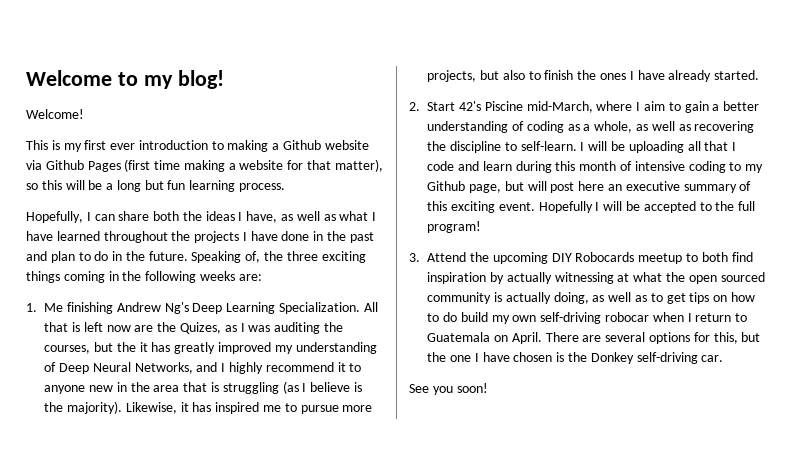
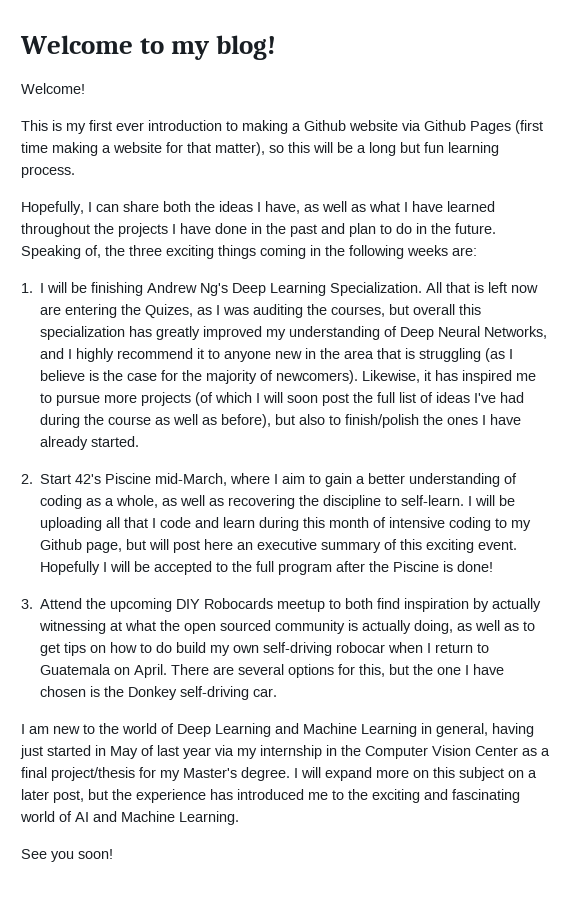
[44,303,64,312] Me -> [40,282,88,293] I will be
(154, 328) none -> [65,304,118,318] entering
[116,342,148,352] the it -> [413,304,482,315] [40,326,126,340] overall this specialization
[67,401,123,414] majority). -> [127,370,359,384] case for the majority of newcomers).
[427,70,477,82] projects, -> [141,392,525,406] [40,414,272,428] projects (of which I will soon post the full list of ideas I've had during the course as well as before),
[544,70,574,80] finish -> [345,414,420,428] finish/polish
[427,221,482,233] program! -> [278,561,494,575] program after the Piscine is done!
(724, 358) none -> [21,723,534,737] [20,745,550,759] [21,767,537,781] [21,789,520,803] [20,811,239,825] // I am new to the world of Deep Learning and Machine Learning in general, having just started in May of last year via my internship in the Computer Vision Center as a final project/thesis for my Master's degree. I will expand more on this subject on a later post, but the experience has introduced me to the exciting and fascinating world of AI and Machine Learning.

